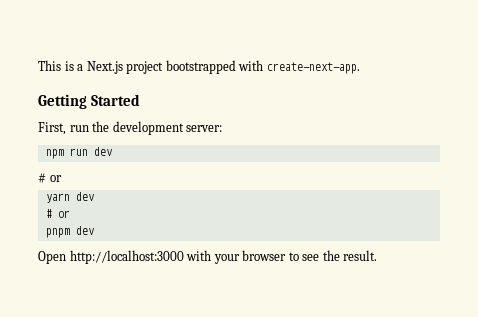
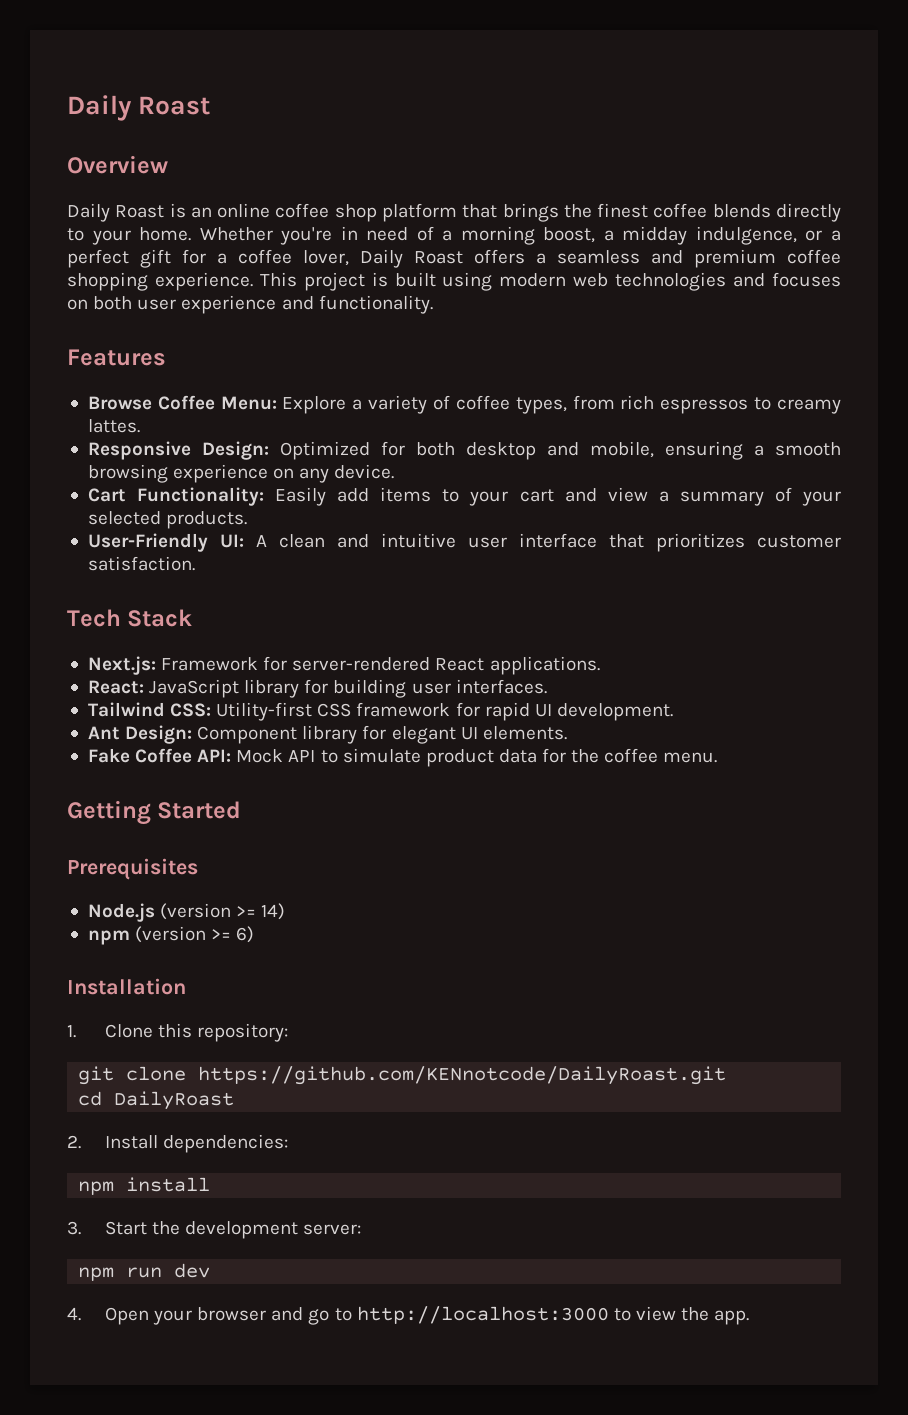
[38,60,360,74] [38,94,141,109] [38,122,89,135] This is a Next.js project bootstrapped with create-next-app. // Getting Started // First, run -> [67,95,211,121] [67,155,168,174] [67,203,842,222] [67,226,841,245] [67,249,841,268] [67,272,842,291] [67,295,433,314] [67,349,166,366] [87,395,841,414] [87,419,140,433] [87,441,841,460] [87,464,395,483] [87,487,842,506] [87,511,248,529] [87,533,841,552] [87,556,195,571] [67,609,193,627] [87,656,600,675] [87,679,547,698] [87,702,673,721] [87,725,567,744] [87,748,718,767] [67,800,242,825] [67,858,198,880] [87,903,286,922] [87,926,255,945] [67,978,186,995] [67,1023,289,1042] [78,1066,727,1085] [78,1091,235,1110] [67,1134,289,1153] [78,1177,211,1195] [67,1221,147,1235] Daily Roast // Overview // Daily Roast is an online coffee shop platform that brings the finest coffee blends directly to your home. Whether you're in need of a morning boost, a midday indulgence, or a perfect gift for a coffee lover, Daily Roast offers a seamless and premium coffee shopping experience. This project is built using modern web technologies and focuses on both user experience and functionality. // Features // Browse Coffee Menu: Explore a variety of coffee types, from rich espressos to creamy lattes. // Responsive Design: Optimized for both desktop and mobile, ensuring a smooth browsing experience on any device. // Cart Functionality: Easily add items to your cart and view a summary of your selected products. // User-Friendly UI: A clean and intuitive user interface that prioritizes customer satisfaction. // Tech Stack // Next.js: Framework for server-rendered React applications. // React: JavaScript library for building user interfaces. // Tailwind CSS: Utility-first CSS framework for rapid UI development. // Ant Design: Component library for elegant UI elements. // Fake Coffee API: Mock API to simulate product data for the coffee menu. // Getting Started // Prerequisites // Node.js (version >= 14) // npm (version >= 6) // Installation // 1. Clone this repository: // git clone https://github.com/KENnotcode/DailyRoast.git // cd DailyRoast // 2. Install dependencies: // npm install // 3. Start
[38,173,62,183] [45,192,94,203] [45,209,70,218] [45,226,94,238] [38,250,378,264] # or // yarn dev // # or // pnpm dev // Open http://localhost:3000 with your browser to see the result. -> [67,1306,750,1325] 4. Open your browser and go to http://localhost:3000 to view the app.

